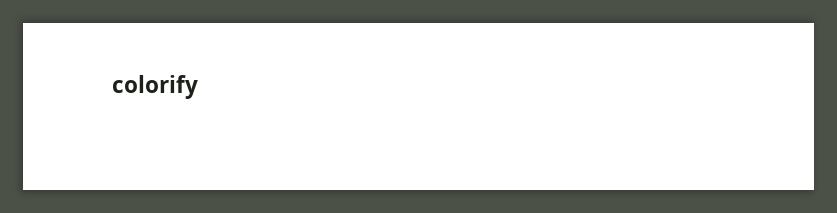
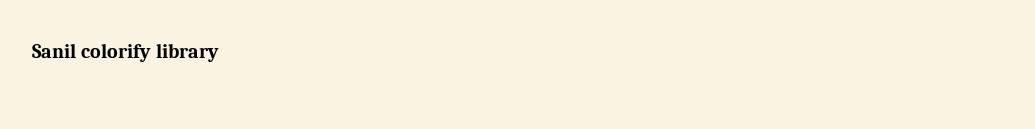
[112,75,198,99] colorify -> [32,43,219,62] Sanil colorify library

